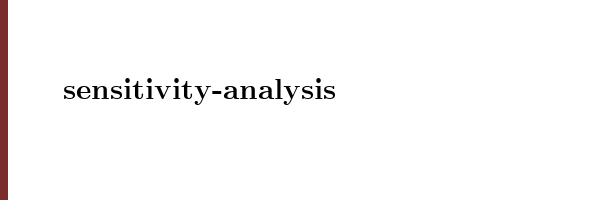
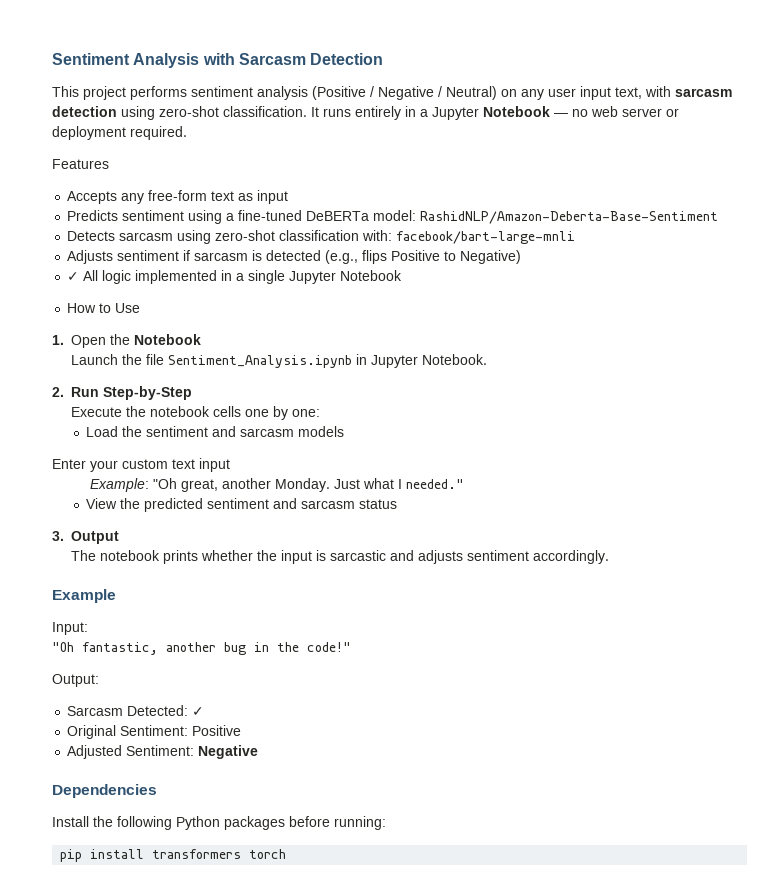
[63,78,336,105] sensitivity-analysis -> [52,53,384,68] [52,86,732,100] [52,106,679,120] [52,126,187,140] [52,159,109,169] [67,190,289,204] [67,210,719,224] [67,230,576,244] [67,250,522,264] [67,270,403,284] [67,303,141,313] [52,334,201,348] [70,354,487,368] [52,386,192,400] [70,406,320,420] [86,426,345,437] [52,458,230,472] [89,478,464,492] [86,498,398,512] [52,531,119,544] [70,550,609,564] [52,589,116,603] [52,622,88,635] [52,642,351,655] [52,674,99,687] [67,705,205,716] [67,725,242,739] [67,745,259,759] [52,784,157,798] [52,816,386,830] [60,849,287,862] Sentiment Analysis with Sarcasm Detection // This project performs sentiment analysis (Positive / Negative / Neutral) on any user input text, with sarcasm detection using zero-shot classification. It runs entirely in a Jupyter Notebook — no web server or deployment required. // Features // Accepts any free-form text as input // Predicts sentiment using a fine-tuned DeBERTa model: RashidNLP/Amazon-Deberta-Base-Sentiment // Detects sarcasm using zero-shot classification with: facebook/bart-large-mnli // Adjusts sentiment if sarcasm is detected (e.g., flips Positive to Negative) // ✓ All logic implemented in a single Jupyter Notebook // How to Use // 1. Open the Notebook // Launch the file Sentiment_Analysis.ipynb in Jupyter Notebook. // 2. Run Step-by-Step // Execute the notebook cells one by one: // Load the sentiment and sarcasm models // Enter your custom text input // Example: "Oh great, another Monday. Just what I needed." // View the predicted sentiment and sarcasm status // 3. Output // The notebook prints whether the input is sarcastic and adjusts sentiment accordingly. // Example // Input: // "Oh fantastic, another bug in the code!" // Output: // Sarcasm Detected: ✓ // Original Sentiment: Positive // Adjusted Sentiment: Negative // Dependencies // Install the following Python packages before running: // pip install transformers torch

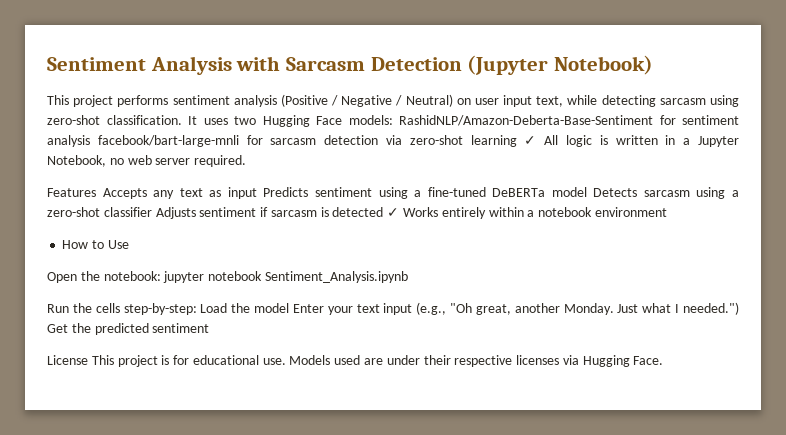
(384, 59) none -> [467,55,654,75] (Jupyter Notebook)
[521,89,544,100] any -> (471, 101) none
[645,86,732,97] [52,106,117,117] with sarcasm detection -> [567,95,706,107] while detecting sarcasm
[323,106,401,120] runs entirely -> [203,115,739,127] [47,135,658,147] uses two Hugging Face models: RashidNLP/Amazon-Deberta-Base-Sentiment for sentiment analysis facebook/bart-large-mnli for sarcasm detection via zero-shot learning ✓ All logic is written
[483,106,568,117] Notebook — -> [47,155,106,167] Notebook,
[666,108,679,117] [52,126,126,140] or deployment -> (191, 161) none
(109, 164) // -> (96, 192) none
[148,190,208,201] free-form -> (175, 194) none
(289, 197) // -> (257, 193) none
[373,210,719,224] model: RashidNLP/Amazon-Deberta-Base-Sentiment // -> [551,187,587,197] model
[215,230,576,244] zero-shot classification with: facebook/bart-large-mnli // -> [732,190,739,197] [47,207,152,217] a zero-shot classifier
[325,250,522,264] [67,270,403,284] (e.g., flips Positive to Negative) // ✓ All logic implemented in a single Jupyter Notebook -> [387,207,667,219] ✓ Works entirely within a notebook environment
[52,335,64,345] 1. -> (129, 244) none
[134,334,201,345] [70,354,487,368] [52,386,192,400] [70,406,320,420] [86,426,345,437] Notebook // Launch the file Sentiment_Analysis.ipynb in Jupyter Notebook. // 2. Run Step-by-Step // Execute the notebook cells one by one: // Load the sentiment and sarcasm models // -> [103,271,408,283] [47,303,290,315] notebook: jupyter notebook Sentiment_Analysis.ipynb // Run the cells step-by-step: Load the model
[122,459,168,469] custom -> (353, 310) none
[89,478,149,492] // Example: -> [416,302,447,315] (e.g.,
[405,479,464,489] [86,498,118,509] needed." // View -> [683,302,740,315] [47,324,68,333] needed.") Get
[273,498,398,509] [52,531,119,544] [70,550,609,564] [52,589,116,603] [52,622,88,635] [52,642,351,655] [52,674,99,687] [67,705,205,716] [67,725,242,739] [67,745,259,759] [52,784,157,798] [52,816,386,830] [60,849,287,862] and sarcasm status // 3. Output // The notebook prints whether the input is sarcastic and adjusts sentiment accordingly. // Example // Input: // "Oh fantastic, another bug in the code!" // Output: // Sarcasm Detected: ✓ // Original Sentiment: Positive // Adjusted Sentiment: Negative // Dependencies // Install the following Python packages before running: // pip install transformers torch -> [47,355,664,367] // License This project is for educational use. Models used are under their respective licenses via Hugging Face.

